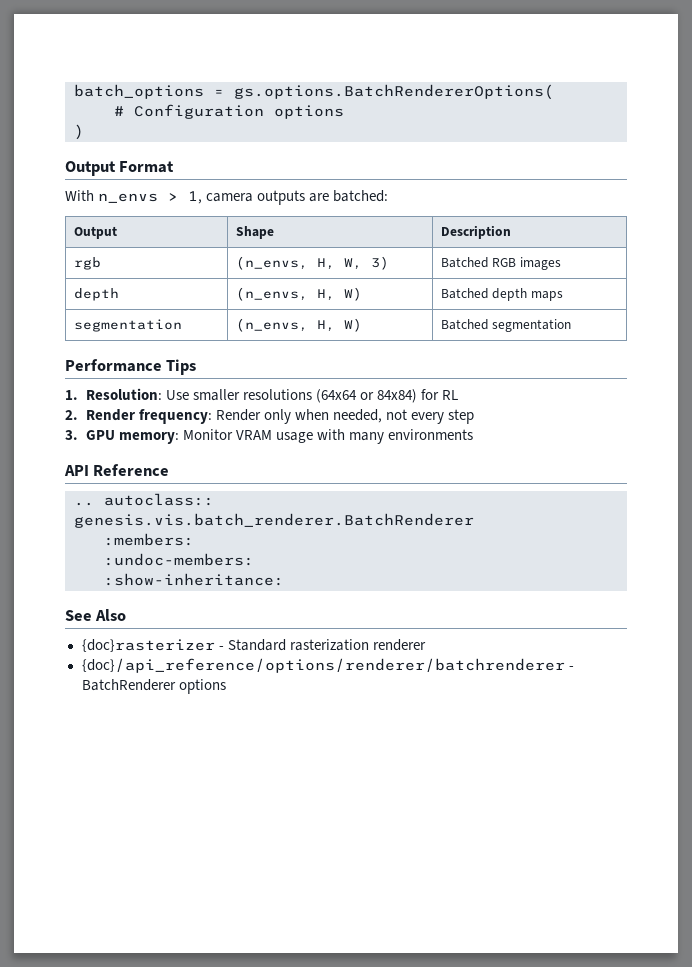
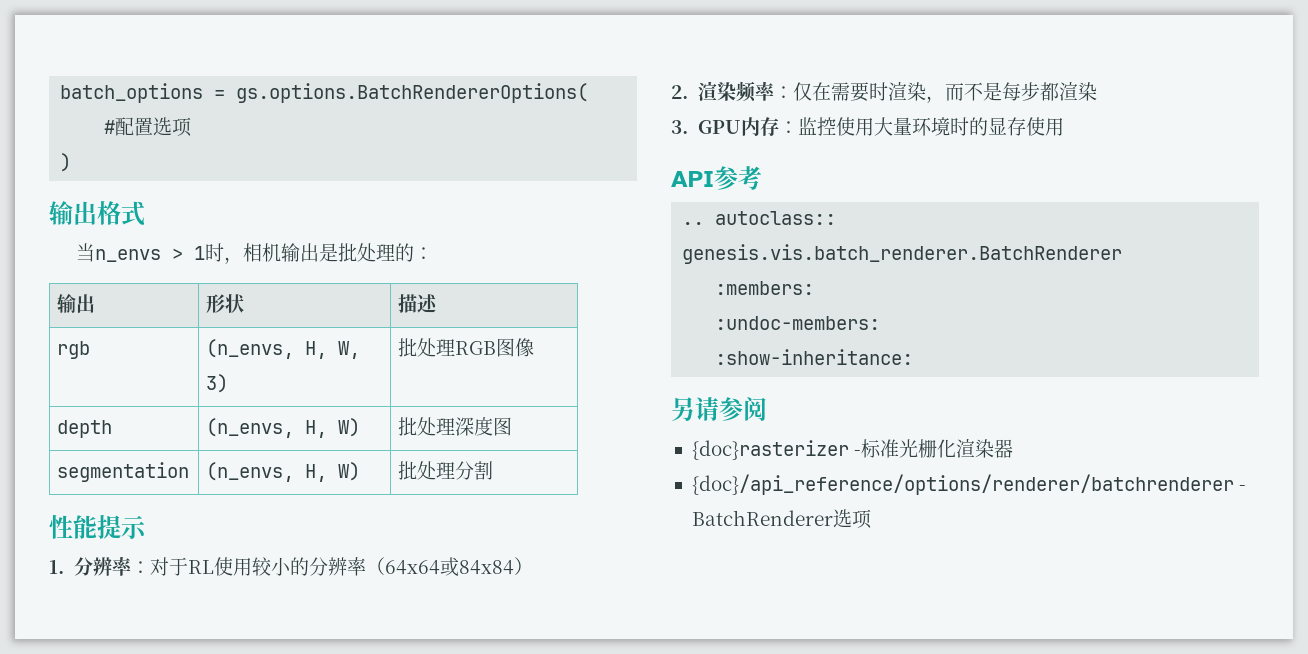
[134,104,344,119] [74,124,84,140] [65,161,175,176] [65,190,389,205] [73,226,117,239] [235,226,274,239] [440,225,511,239] Configuration options // ) // Output Format // With n_envs > 1, camera outputs are batched: // Output | Shape | Description -> [115,117,193,137] [60,153,72,172] [49,201,145,226] [75,243,433,264] [57,293,96,313] [206,294,246,313] [398,294,439,313] 配置选项 // ) // 输出格式 // 当n_envs > 1时，相机输出是批处理的： // 输出 | 形状 | 描述
[440,257,561,270] Batched RGB images -> [398,338,535,357] 批处理RGB图像
[440,288,563,301] Batched depth maps -> [398,417,513,436] 批处理深度图
[440,319,572,332] [65,359,197,375] [65,388,458,403] [65,409,474,424] [65,429,473,444] Batched segmentation // Performance Tips // 1. Resolution: Use smaller resolutions (64x64 or 84x84) for RL // 2. Render frequency: Render only when needed, not every step // 3. GPU memory: Monitor VRAM usage with many environments -> [398,461,494,480] [49,515,147,539] [49,557,533,577] [671,81,1097,103] [671,117,1064,136] 批处理分割 // 性能提示 // 1.分辨率：对于RL使用较小的分辨率（64x64或84x84） // 2.渲染频率：仅在需要时渲染，而不是每步都渲染 // 3. GPU内存：监控使用大量环境时的显存使用
[93,464,170,476] Reference -> [714,166,762,190] 参考
[65,609,127,621] See Also -> [671,397,767,421] 另请参阅
[227,639,426,651] Standard rasterization renderer -> [861,438,1014,458] 标准光栅化渲染器
[178,679,226,694] options -> [832,509,872,529] 选项

